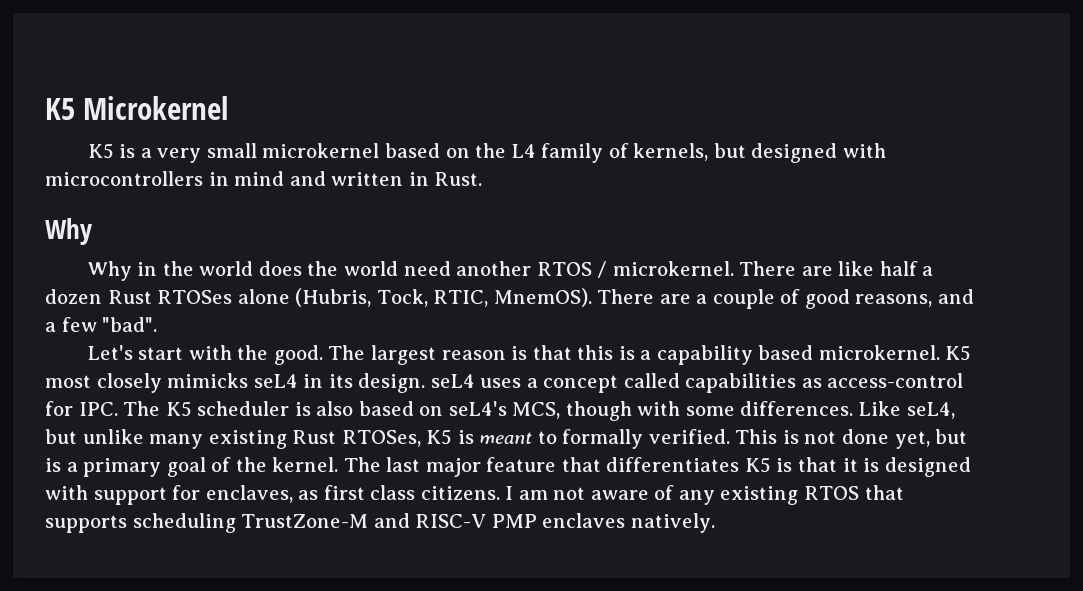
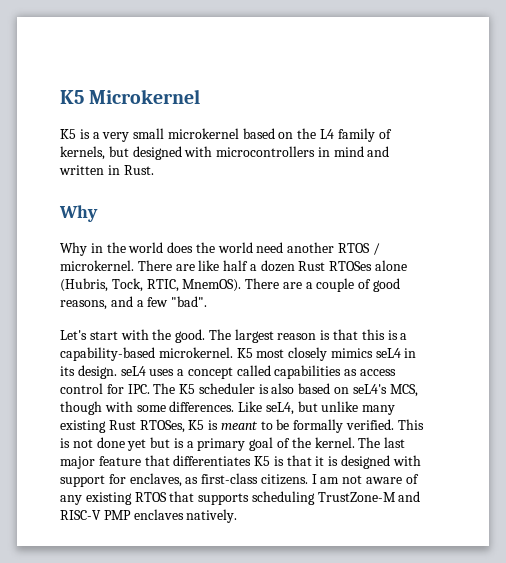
[656,345,814,365] capability based -> [60,347,155,361] capability-based
[167,373,249,388] mimicks -> [330,348,373,358] mimics
[827,373,964,388] access-control -> [360,369,397,376] [60,383,103,394] access control
(557, 437) none -> [276,419,290,430] be
[894,431,930,449] yet, -> [127,439,147,451] yet
[323,485,416,500] first class -> [201,473,259,484] first-class

